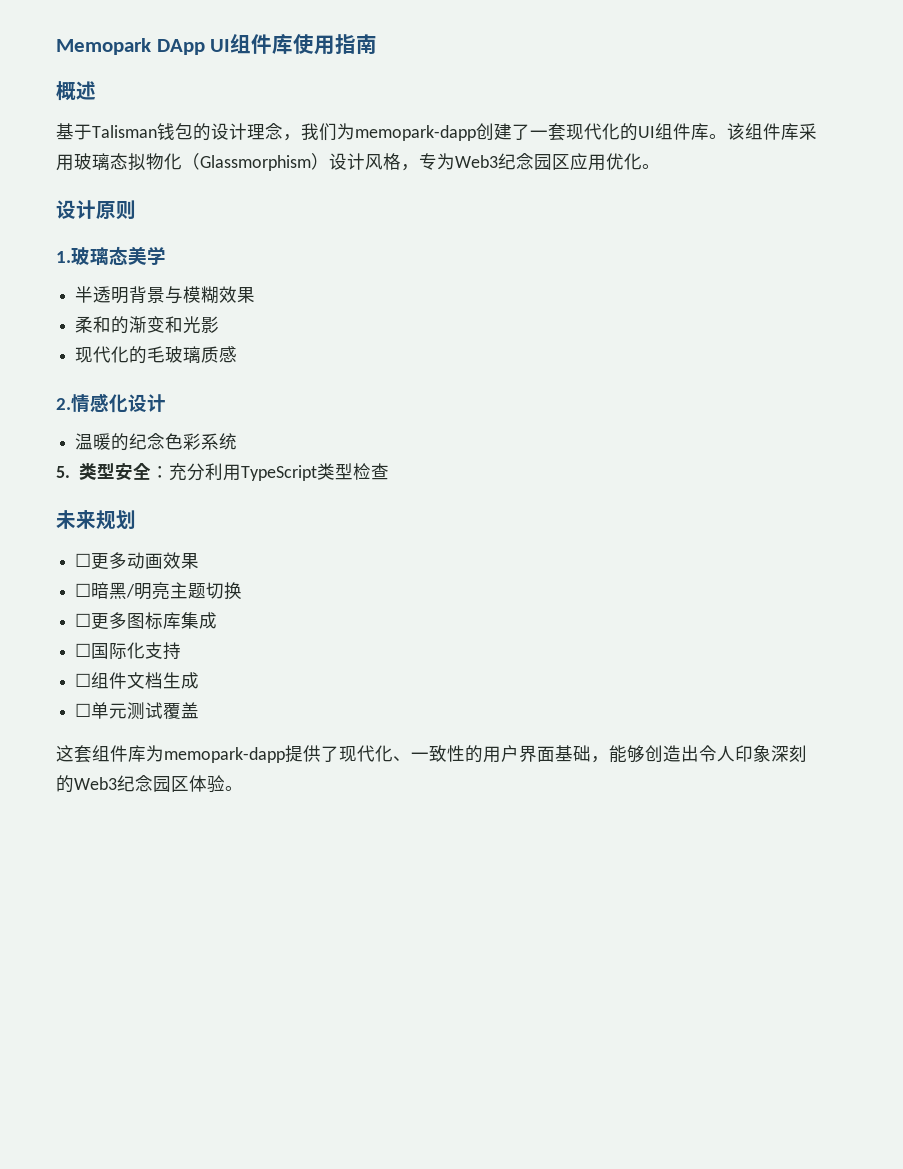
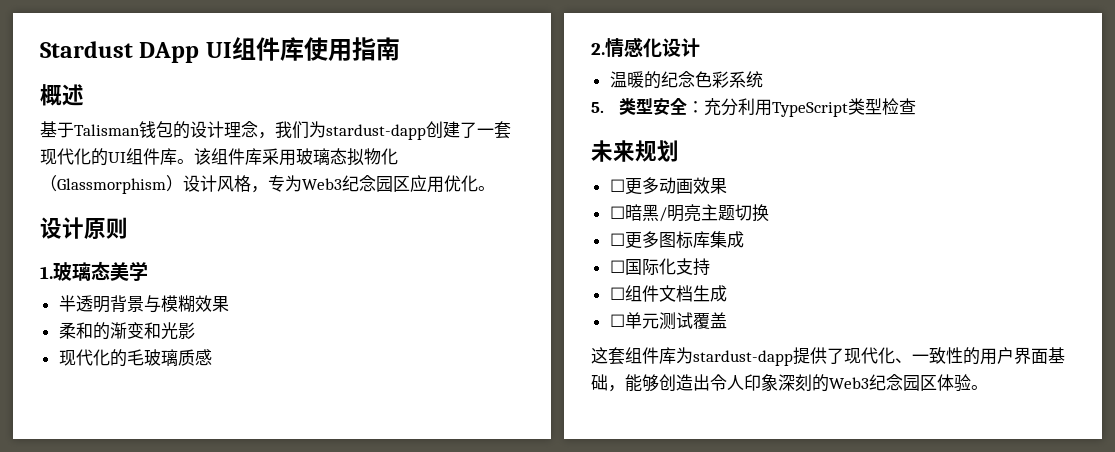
[56,38,151,55] Memopark -> [40,41,133,58] Stardust
[355,125,476,141] memopark-dapp -> [326,124,426,140] stardust-dapp
[164,747,285,763] memopark-dapp -> [693,350,793,366] stardust-dapp

